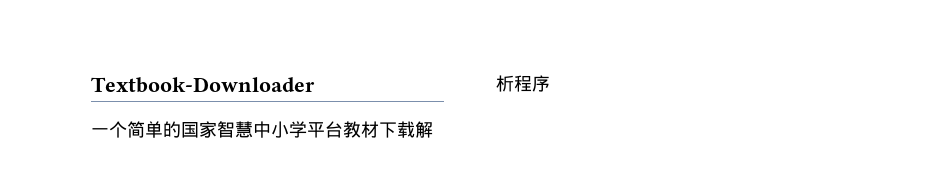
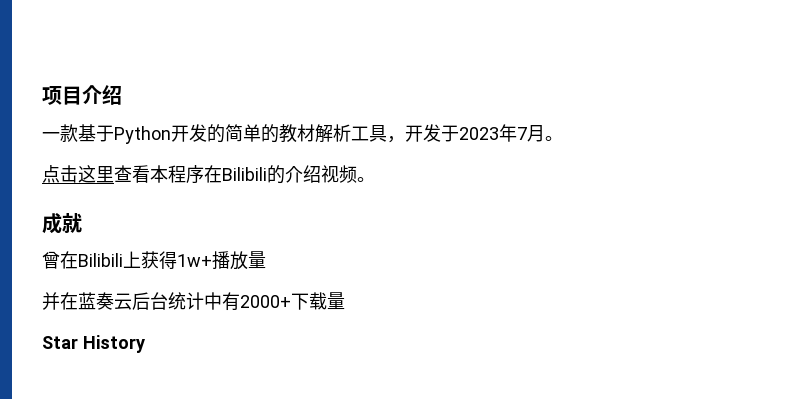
[91,77,315,93] Textbook-Downloader -> [42,85,122,105] 项目介绍
[109,121,433,138] [496,75,550,92] 个简单的国家智慧中小学平台教材下载解析程序 -> [60,124,563,144] [42,165,375,184] [42,212,82,234] [42,251,266,270] [42,292,345,311] [42,335,145,353] 款基于Python开发的简单的教材解析工具，开发于2023年7月。 // 点击这里查看本程序在Bilibili的介绍视频。 // 成就 // 曾在Bilibili上获得1w+播放量 // 并在蓝奏云后台统计中有2000+下载量 // Star History

